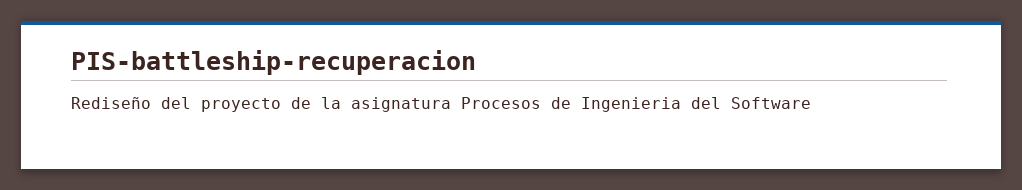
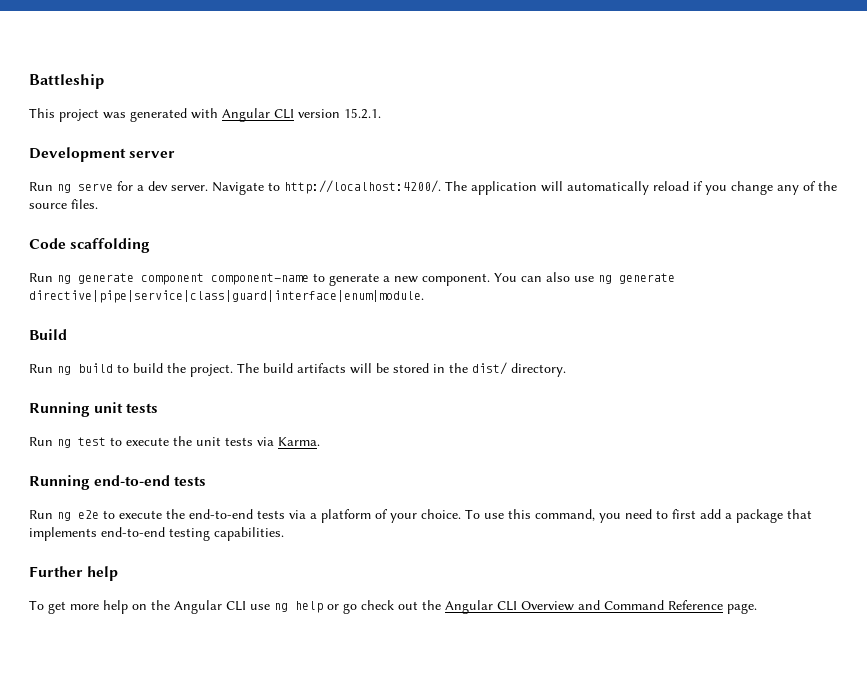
[71,50,476,75] [71,97,811,112] PIS-battleship-recuperacion // Rediseño del proyecto de la asignatura Procesos de Ingenieria del Software -> [29,74,104,89] [29,108,381,122] [29,147,176,162] [29,180,837,195] [29,199,98,209] [29,238,151,253] [29,272,675,286] [29,290,424,303] [29,329,67,340] [29,362,566,377] [29,402,159,417] [29,436,320,448] [29,475,207,490] [29,509,812,523] [29,527,284,541] [29,566,119,581] [29,600,757,614] Battleship // This project was generated with Angular CLI version 15.2.1. // Development server // Run ng serve for a dev server. Navigate to http://localhost:4200/. The application will automatically reload if you change any of the source files. // Code scaffolding // Run ng generate component component-name to generate a new component. You can also use ng generate directive|pipe|service|class|guard|interface|enum|module. // Build // Run ng build to build the project. The build artifacts will be stored in the dist/ directory. // Running unit tests // Run ng test to execute the unit tests via Karma. // Running end-to-end tests // Run ng e2e to execute the end-to-end tests via a platform of your choice. To use this command, you need to first add a package that implements end-to-end testing capabilities. // Further help // To get more help on the Angular CLI use ng help or go check out the Angular CLI Overview and Command Reference page.

